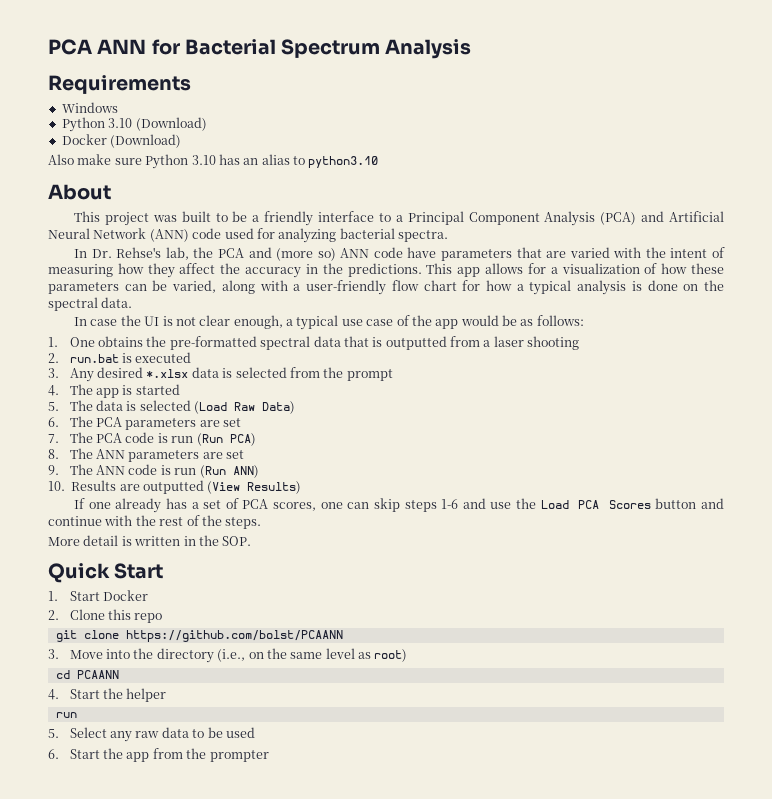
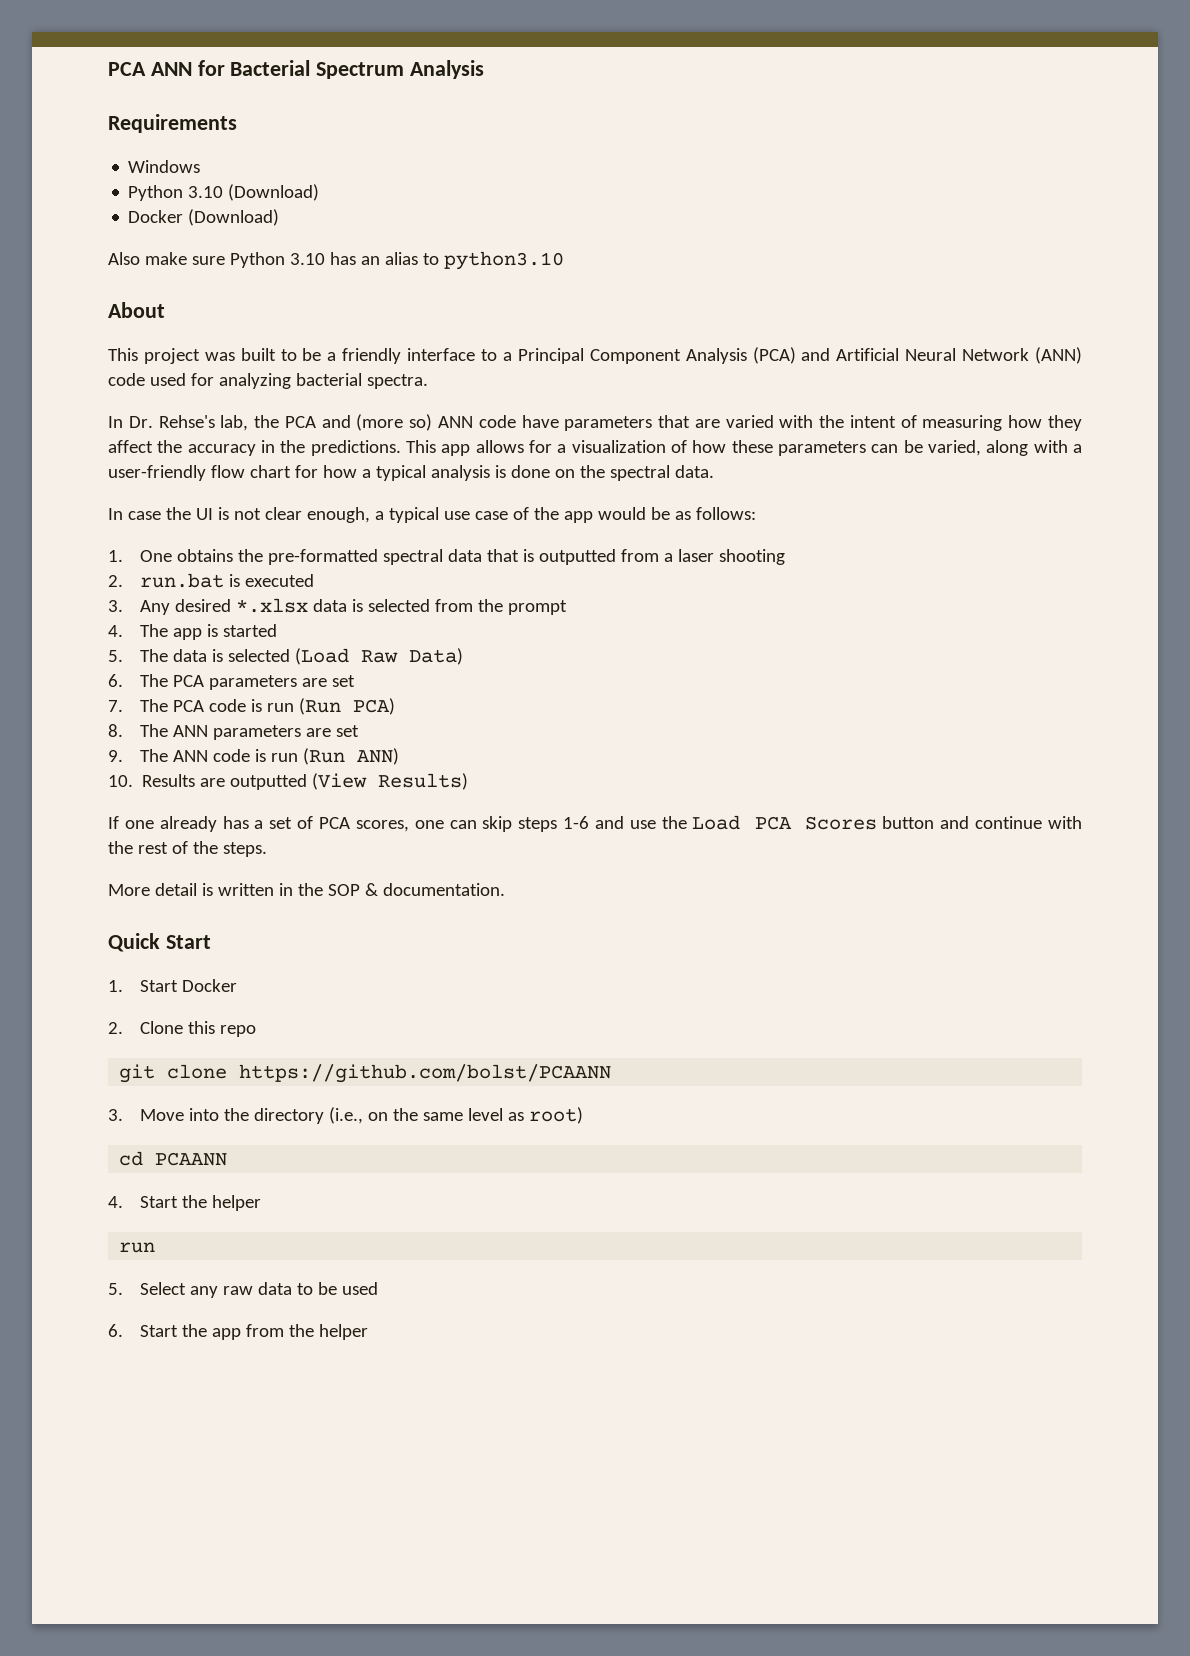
[222,536,252,546] SOP. -> [327,883,505,896] SOP & documentation.
[209,750,269,762] prompter -> [319,1324,369,1340] helper

